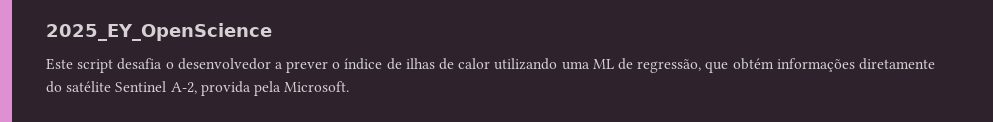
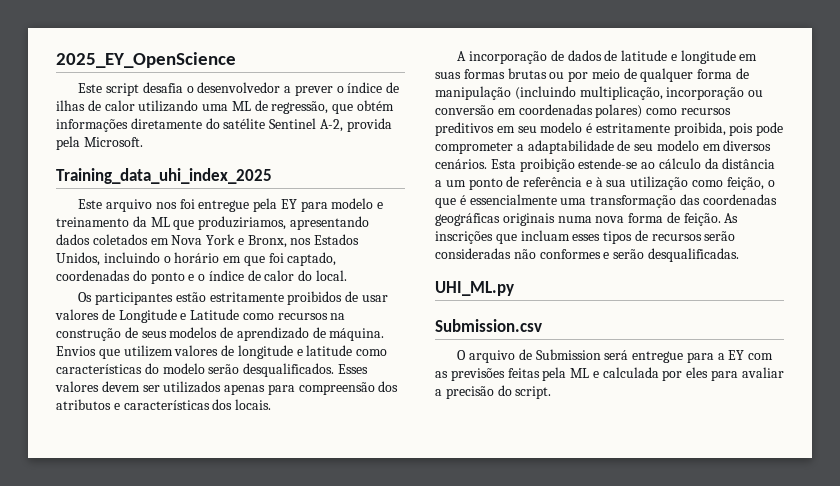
(350, 86) none -> [56,168,272,184] [78,198,384,212] [56,216,369,230] [56,234,360,248] [56,252,337,266] [56,270,348,284] [78,291,388,305] [55,309,346,323] [56,327,385,341] [56,345,388,359] [56,363,368,377] [55,381,399,395] [56,399,272,410] [457,50,758,64] [435,68,750,82] [435,86,764,100] [435,104,731,118] [435,122,784,136] [435,140,772,154] [435,158,776,172] [435,176,775,190] [435,194,777,208] [435,212,739,226] [435,230,736,244] [435,248,739,262] [435,281,514,296] [435,319,542,332] [457,349,774,363] [435,367,784,381] [435,385,552,399] // Training_data_uhi_index_2025 // Este arquivo nos foi entregue pela EY para modelo e treinamento da ML que produziriamos, apresentando dados coletados em Nova York e Bronx, nos Estados Unidos, incluindo o horário em que foi captado, coordenadas do ponto e o índice de calor do local. // Os participantes estão estritamente proibidos de usar valores de Longitude e Latitude como recursos na construção de seus modelos de aprendizado de máquina. Envios que utilizem valores de longitude e latitude como características do modelo serão desqualificados. Esses valores devem ser utilizados apenas para compreensão dos atributos e características dos locais. // A incorporação de dados de latitude e longitude em suas formas brutas ou por meio de qualquer forma de manipulação (incluindo multiplicação, incorporação ou conversão em coordenadas polares) como recursos preditivos em seu modelo é estritamente proibida, pois pode comprometer a adaptabilidade de seu modelo em diversos cenários. Esta proibição estende-se ao cálculo da distância a um ponto de referência e à sua utilização como feição, o que é essencialmente uma transformação das coordenadas geográficas originais numa nova forma de feição. As inscrições que incluam esses tipos de recursos serão consideradas não conformes e serão desqualificadas. // UHI_ML.py // Submission.csv // O arquivo de Submission será entregue para a EY com as previsões feitas pela ML e calculada por eles para avaliar a precisão do script.

